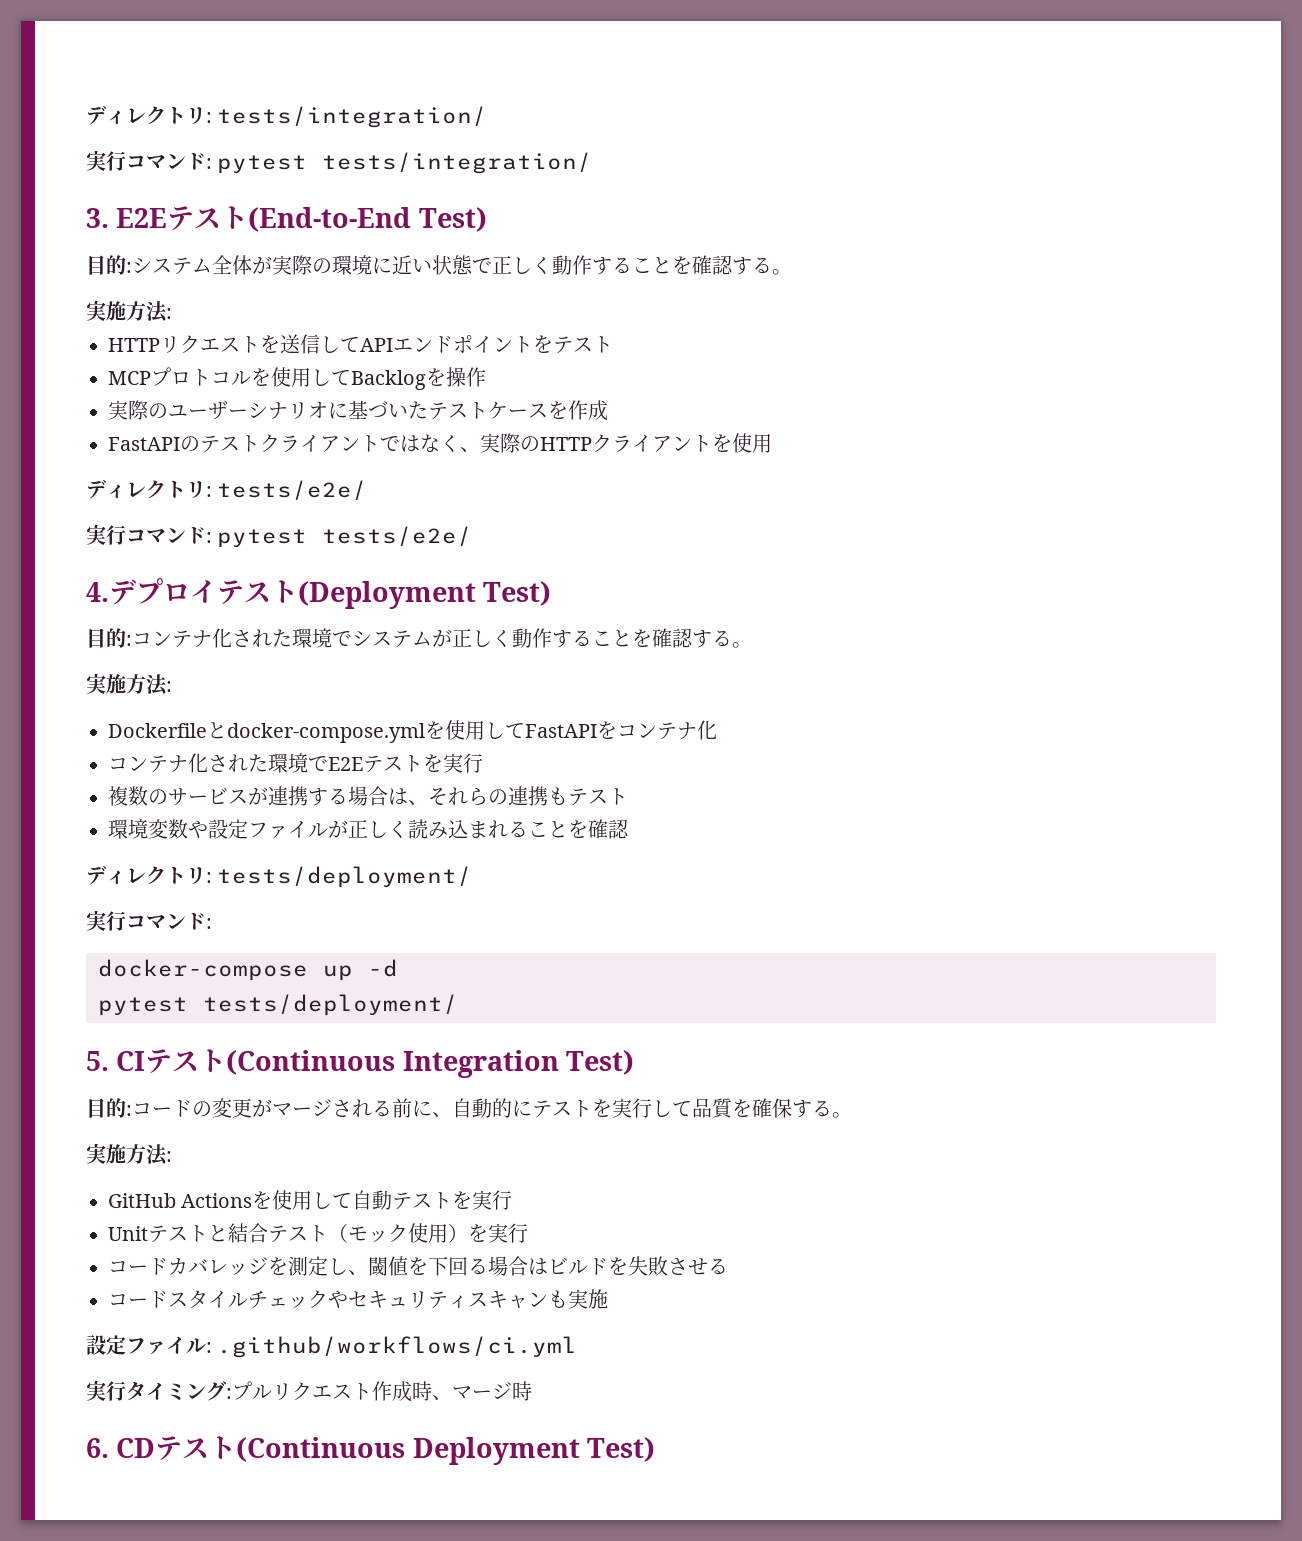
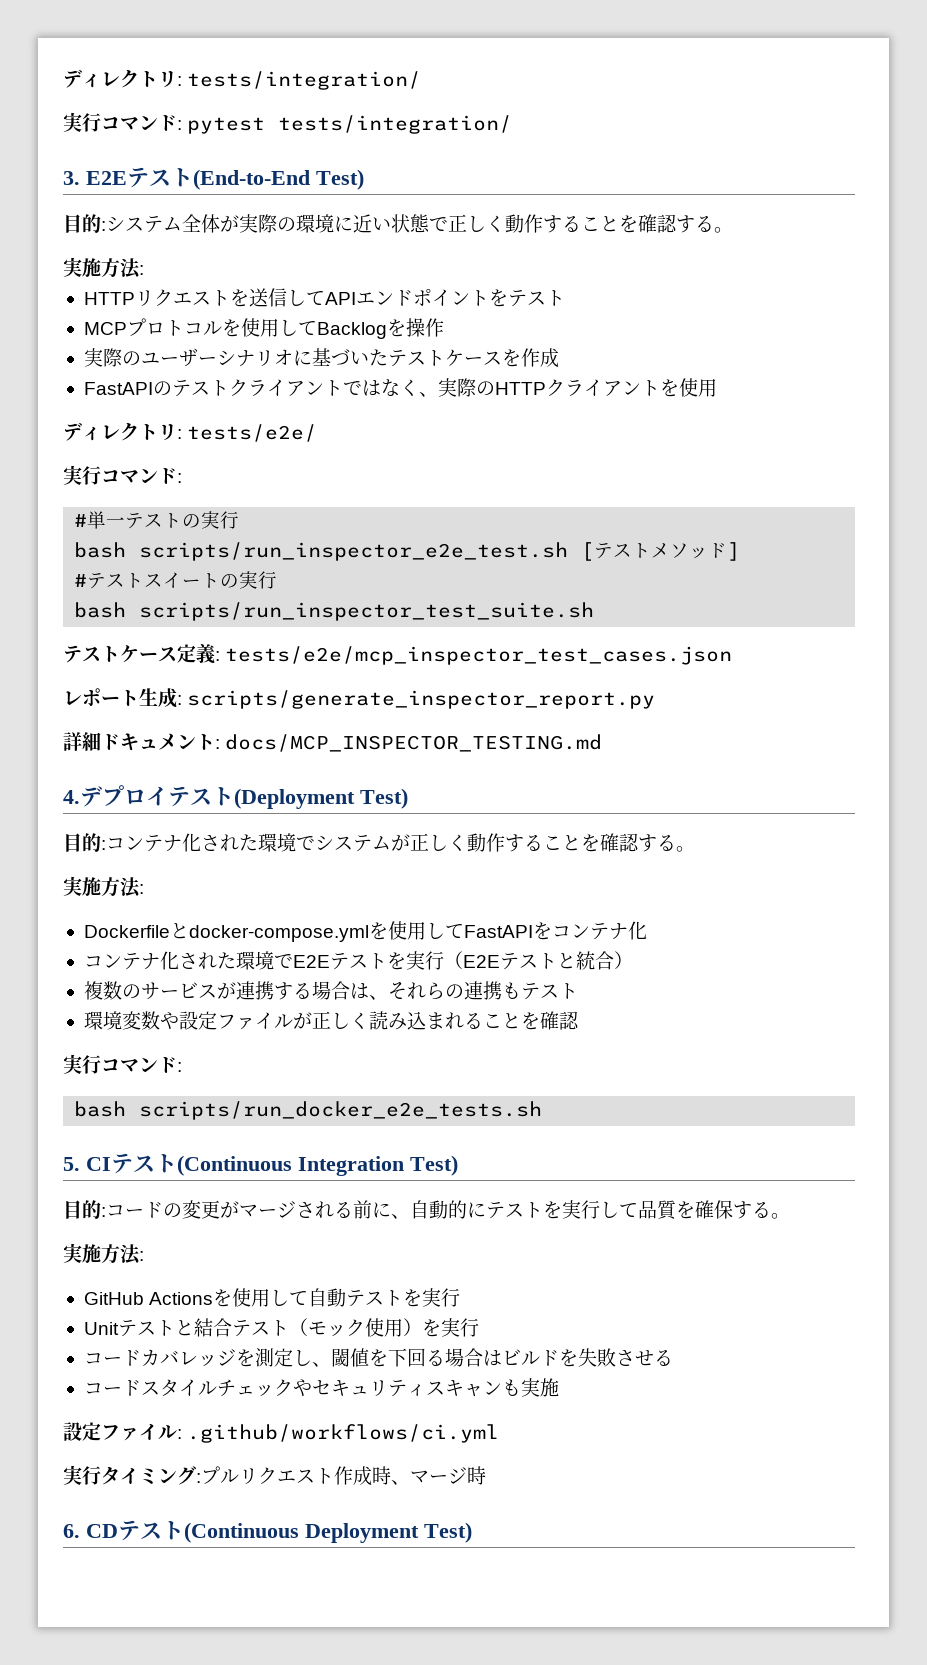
[217,526,473,548] pytest tests/e2e/ -> [74,511,240,529] [74,542,741,561] [74,571,278,589] [74,602,595,621] [63,644,733,665] [63,688,656,709] [63,732,603,752] // #単一テストの実行 // bash scripts/run_inspector_e2e_test.sh [テストメソッド] // #テストスイートの実行 // bash scripts/run_inspector_test_suite.sh // テストケース定義: tests/e2e/mcp_inspector_test_cases.json // レポート生成: scripts/generate_inspector_report.py // 詳細ドキュメント: docs/MCP_INSPECTOR_TESTING.md
(483, 763) none -> [443,951,633,970] （E2Eテストと統合）
[86,865,473,888] [86,910,212,931] [98,959,398,981] [98,994,458,1016] // ディレクトリ: tests/deployment/ // 実行コマンド: // docker-compose up -d // pytest tests/deployment/ -> [63,1054,182,1074] [74,1101,543,1120] // 実行コマンド: // bash scripts/run_docker_e2e_tests.sh

